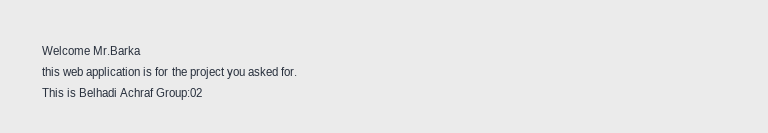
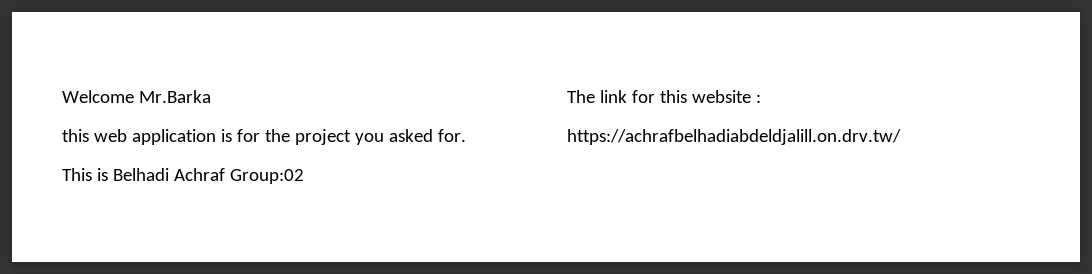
(203, 94) none -> [567,90,761,103] [567,129,901,145] // The link for this website : // https://achrafbelhadiabdeldjalill.on.drv.tw/

